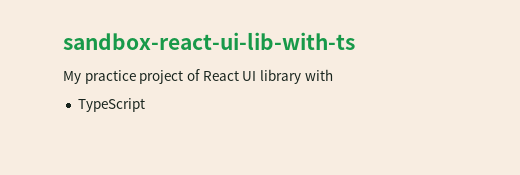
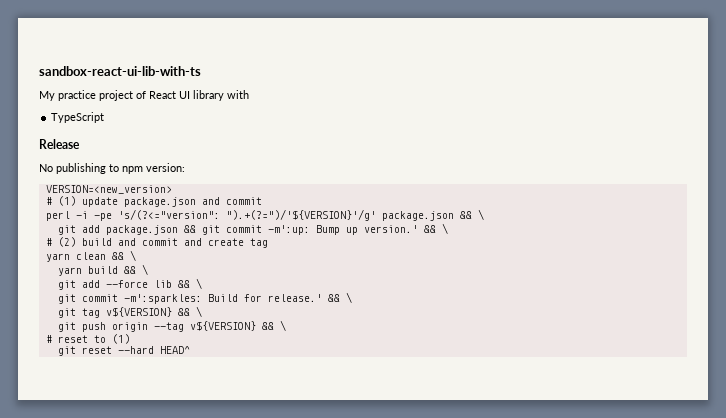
(145, 105) none -> [39,139,80,149] [39,163,185,174] [45,185,172,194] [45,196,262,207] [45,209,484,221] [57,223,448,235] [45,237,268,248] [45,250,136,262] [57,264,148,276] [57,278,202,290] [57,292,352,304] [57,306,202,318] [57,320,286,332] [45,334,130,344] [57,346,190,356] // Release // No publishing to npm version: // VERSION=<new_version> // # (1) update package.json and commit // perl -i -pe 's/(?<="version": ").+(?=")/'${VERSION}'/g' package.json && \ // git add package.json && git commit -m':up: Bump up version.' && \ // # (2) build and commit and create tag // yarn clean && \ // yarn build && \ // git add --force lib && \ // git commit -m':sparkles: Build for release.' && \ // git tag v${VERSION} && \ // git push origin --tag v${VERSION} && \ // # reset to (1) // git reset --hard HEAD^

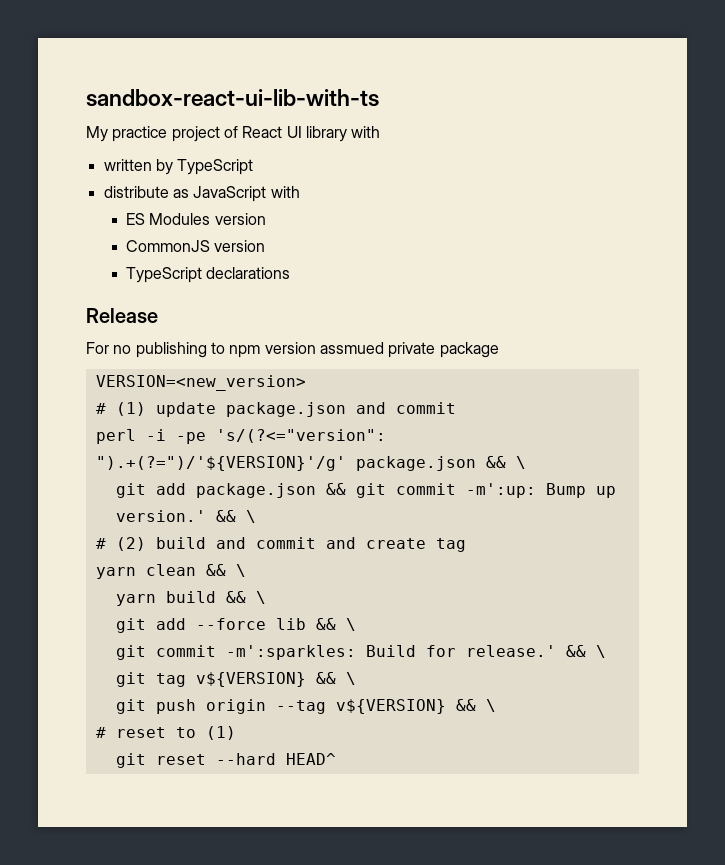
[51,112,105,123] TypeScript -> [103,159,254,175] [103,186,300,202] [125,213,266,225] [125,240,266,252] [125,267,291,283] written by TypeScript // distribute as JavaScript with // ES Modules version // CommonJS version // TypeScript declarations
[39,164,53,172] No -> [86,342,132,354] For no
[146,163,185,172] version: -> [264,342,499,358] version assmued private package

